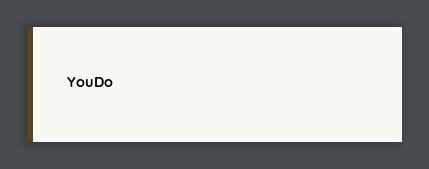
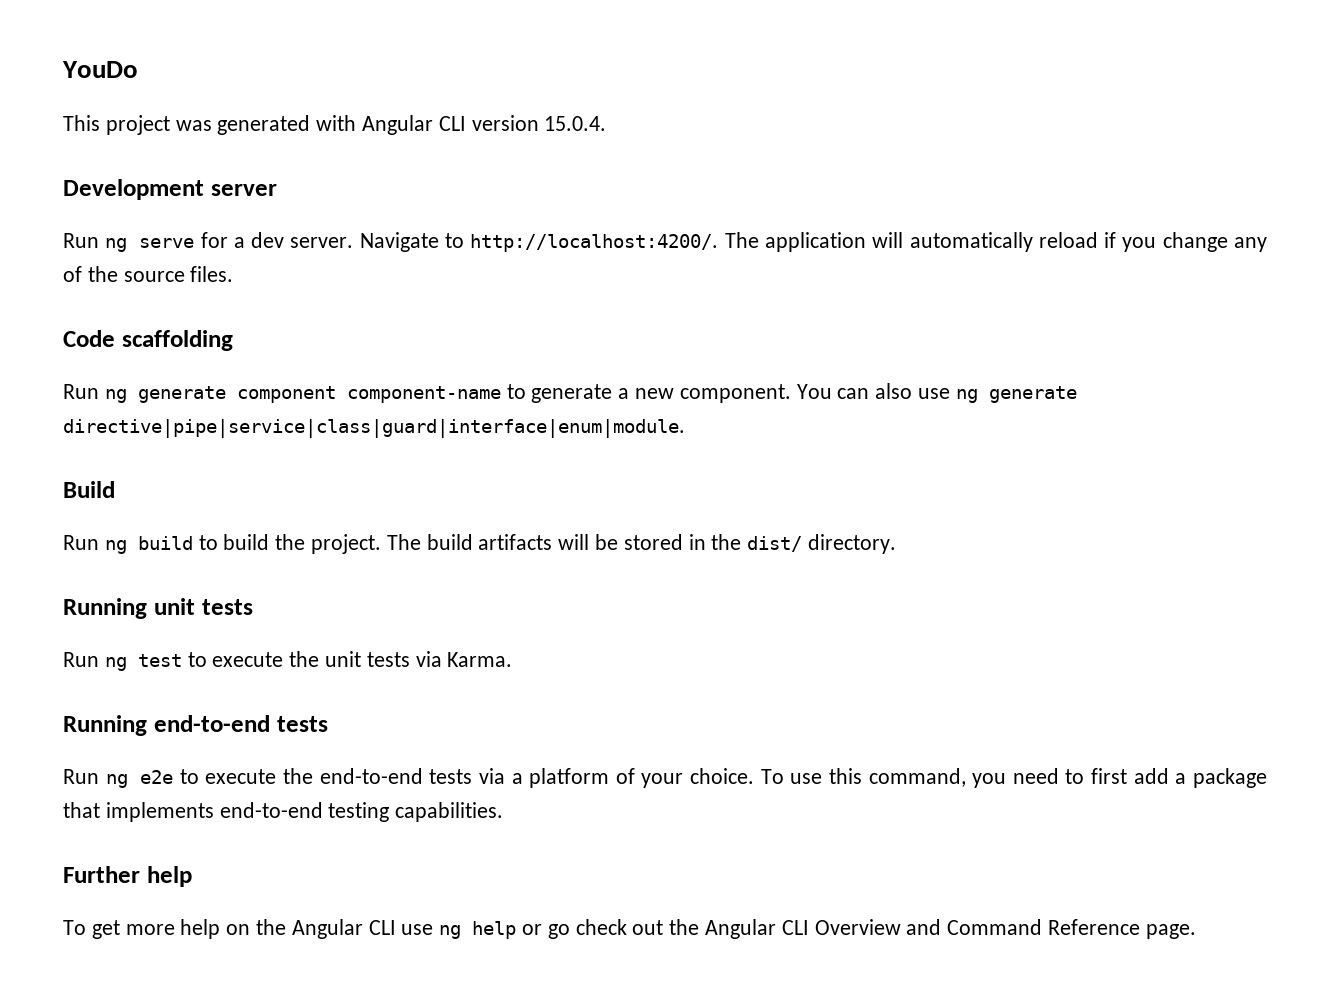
(113, 82) none -> [63,115,607,135] [63,179,277,200] [63,232,1267,252] [63,266,234,282] [63,330,233,351] [63,383,1077,403] [63,419,685,438] [63,481,115,498] [63,534,897,554] [63,598,253,619] [63,651,513,671] [63,715,328,736] [63,768,1267,788] [63,802,504,822] [63,866,192,887] [63,919,1196,939] // This project was generated with Angular CLI version 15.0.4. // Development server // Run ng serve for a dev server. Navigate to http://localhost:4200/. The application will automatically reload if you change any of the source files. // Code scaffolding // Run ng generate component component-name to generate a new component. You can also use ng generate directive|pipe|service|class|guard|interface|enum|module. // Build // Run ng build to build the project. The build artifacts will be stored in the dist/ directory. // Running unit tests // Run ng test to execute the unit tests via Karma. // Running end-to-end tests // Run ng e2e to execute the end-to-end tests via a platform of your choice. To use this command, you need to first add a package that implements end-to-end testing capabilities. // Further help // To get more help on the Angular CLI use ng help or go check out the Angular CLI Overview and Command Reference page.

